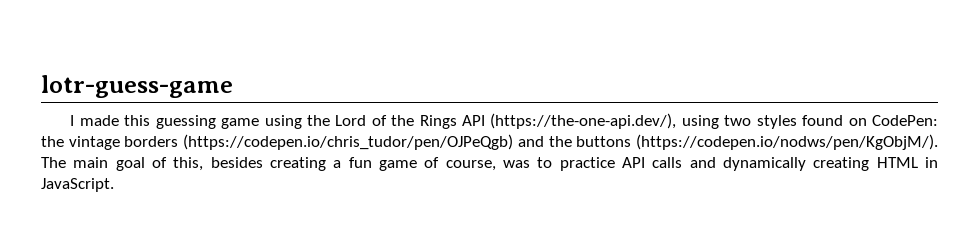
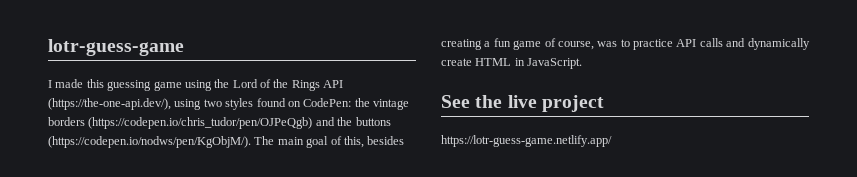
[813,157,870,171] creating -> [441,58,472,66] create
(114, 185) none -> [441,95,604,112] [441,135,612,147] // See the live project // https://lotr-guess-game.netlify.app/

